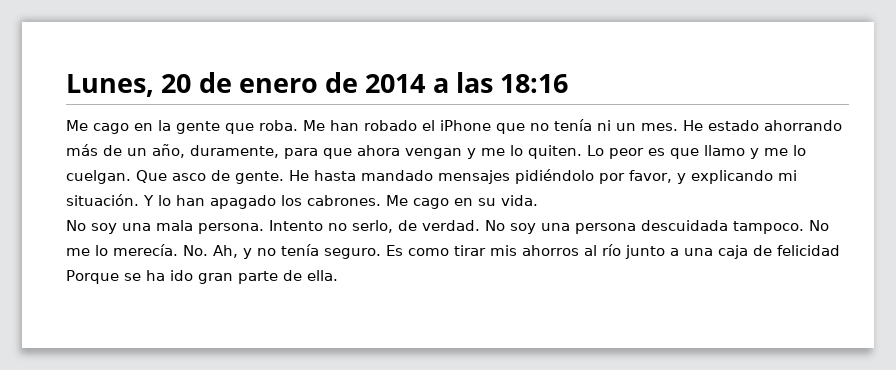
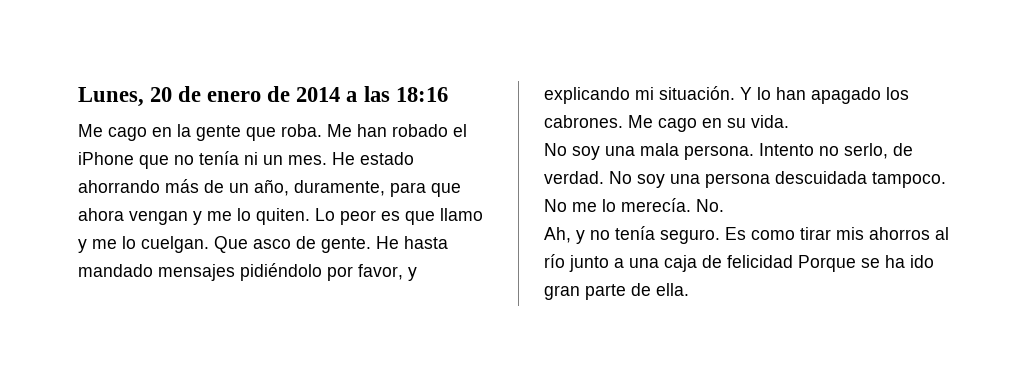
(208, 250) none -> (724, 205) //

